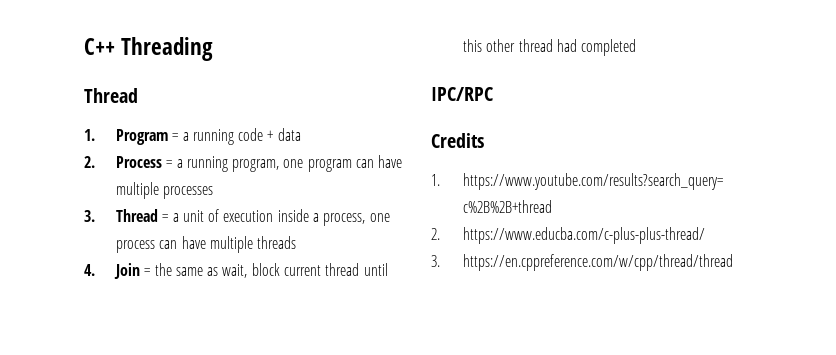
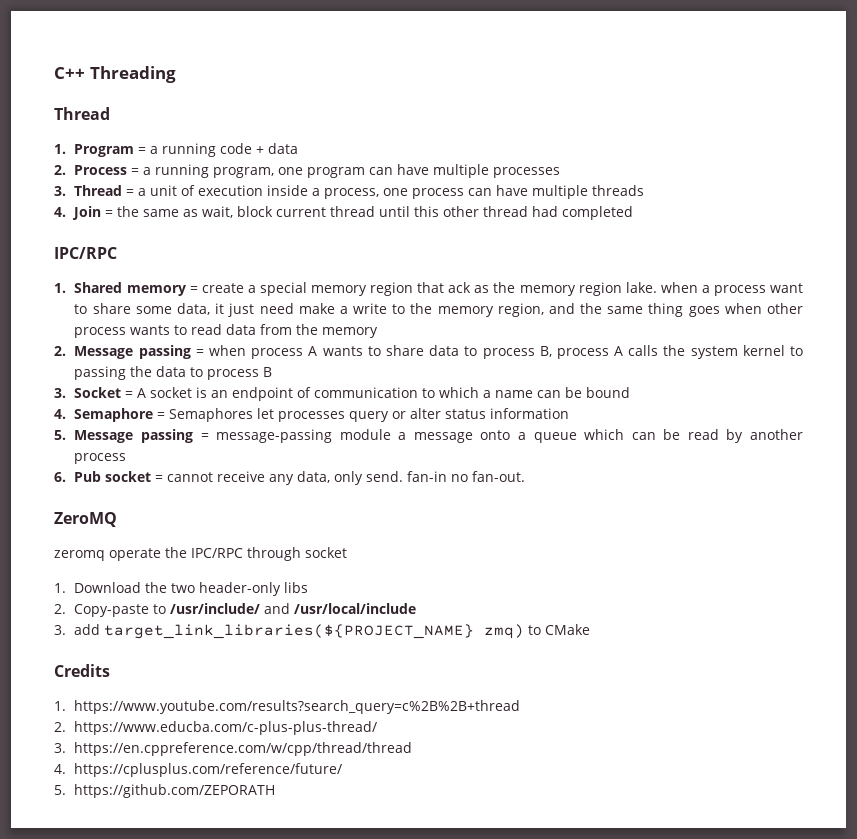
(493, 94) none -> [54,282,804,296] [74,303,804,317] [74,324,379,338] [54,345,804,359] [74,366,273,380] [54,387,631,401] [54,408,570,422] [54,429,803,443] [74,453,127,464] [54,471,526,485] [54,512,117,527] [54,547,347,561] [54,582,309,596] [54,603,417,617] [54,624,591,639] // 1. Shared memory = create a special memory region that ack as the memory region lake. when a process want to share some data, it just need make a write to the memory region, and the same thing goes when other process wants to read data from the memory // 2. Message passing = when process A wants to share data to process B, process A calls the system kernel to passing the data to process B // 3. Socket = A socket is an endpoint of communication to which a name can be bound // 4. Semaphore = Semaphores let processes query or alter status information // 5. Message passing = message-passing module a message onto a queue which can be read by another process // 6. Pub socket = cannot receive any data, only send. fan-in no fan-out. // ZeroMQ // zeromq operate the IPC/RPC through socket // 1. Download the two header-only libs // 2. Copy-paste to /usr/include/ and /usr/local/include // 3. add target_link_libraries(${PROJECT_NAME} zmq) to CMake
(733, 262) none -> [54,763,343,777] [54,784,276,798] // 4. https://cplusplus.com/reference/future/ // 5. https://github.com/ZEPORATH

